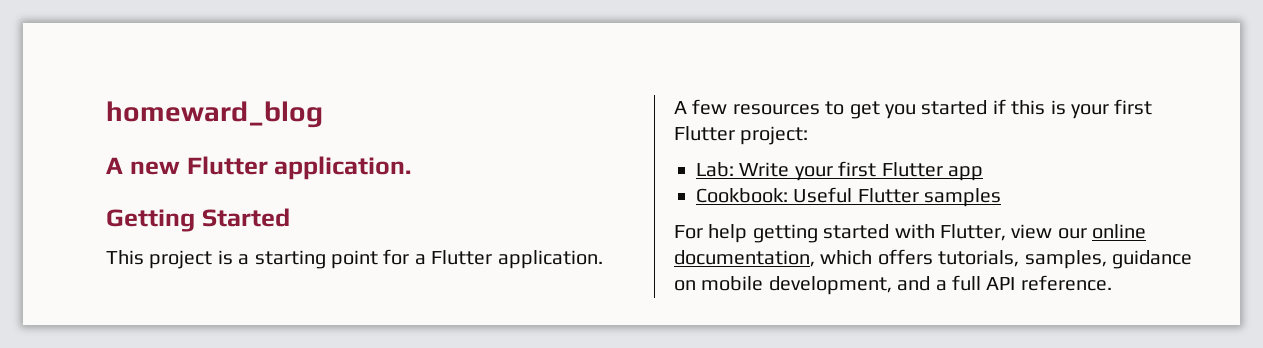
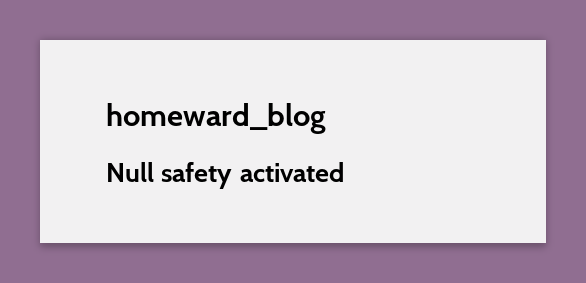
[106,156,412,180] [106,208,290,232] [106,249,603,269] [674,99,1153,119] [674,126,809,145] [696,161,983,181] [696,187,1002,207] [674,224,1147,243] [674,249,1192,269] [674,275,1112,295] A new Flutter application. // Getting Started // This project is a starting point for a Flutter application. // A few resources to get you started if this is your first Flutter project: // Lab: Write your first Flutter app // Cookbook: Useful Flutter samples // For help getting started with Flutter, view our online documentation, which offers tutorials, samples, guidance on mobile development, and a full API reference. -> [106,162,344,189] Null safety activated

